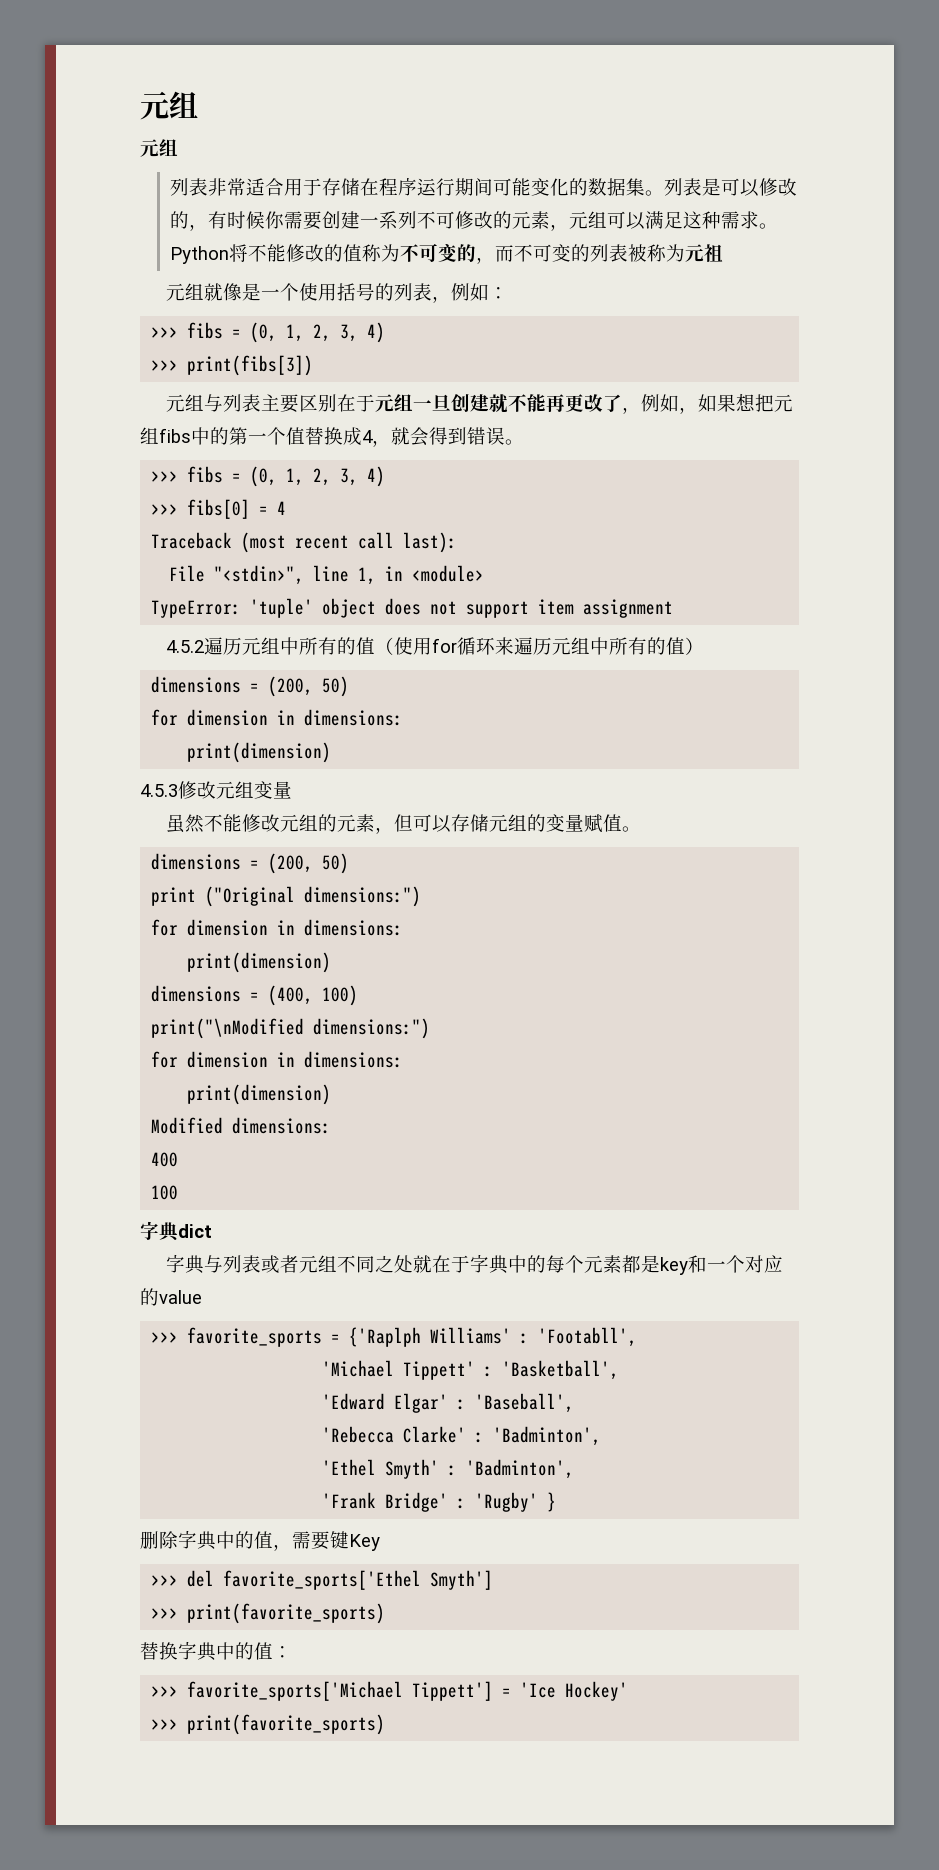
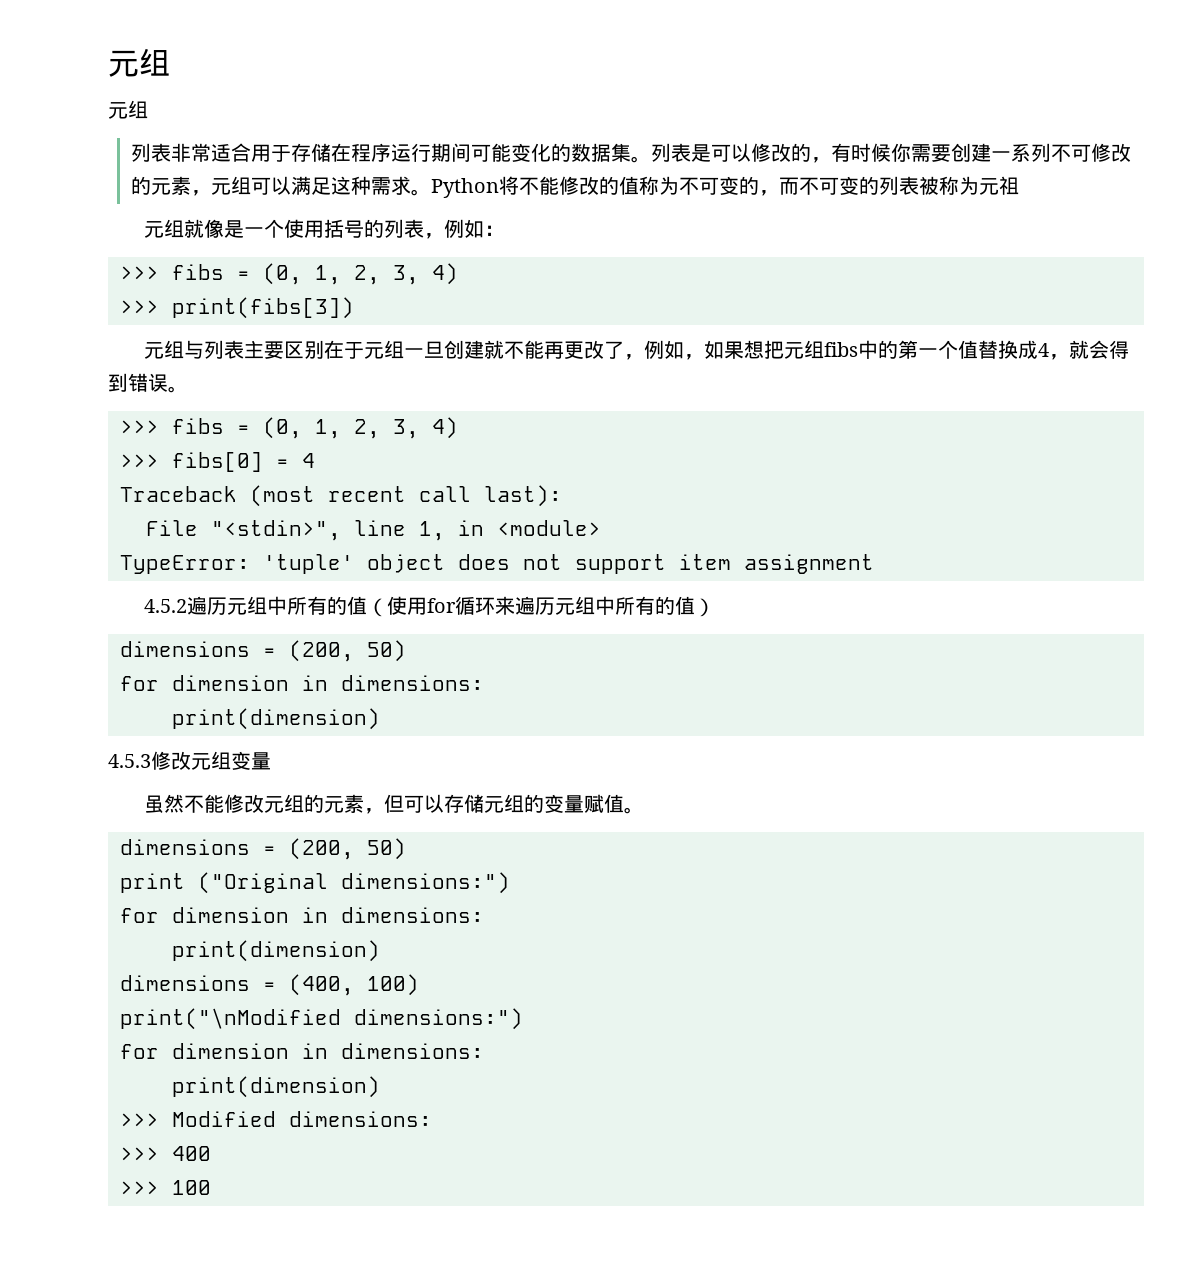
(332, 1094) none -> [120,1113,159,1127] >>>
(332, 1125) none -> [120,1147,159,1161] >>>
(179, 1159) none -> [120,1181,159,1195] >>>
[140,1221,212,1242] [166,1254,784,1275] [140,1288,202,1306] [151,1327,638,1347] [322,1360,620,1380] [322,1393,575,1413] [322,1426,602,1446] [322,1459,575,1479] [322,1492,557,1512] [140,1530,380,1551] [151,1570,494,1590] [151,1603,386,1624] [140,1641,292,1661] [151,1681,629,1701] [151,1714,386,1735] // 字典dict // 字典与列表或者元组不同之处就在于字典中的每个元素都是key和一个对应的value // >>> favorite_sports = {'Raplph Williams' : 'Footabll', // 'Michael Tippett' : 'Basketball', // 'Edward Elgar' : 'Baseball', // 'Rebecca Clarke' : 'Badminton', // 'Ethel Smyth' : 'Badminton', // 'Frank Bridge' : 'Rugby' } // 删除字典中的值，需要键Key // >>> del favorite_sports['Ethel Smyth'] // >>> print(favorite_sports) // 替换字典中的值： // >>> favorite_sports['Michael Tippett'] = 'Ice Hockey' // >>> print(favorite_sports) -> (211, 1187) none

